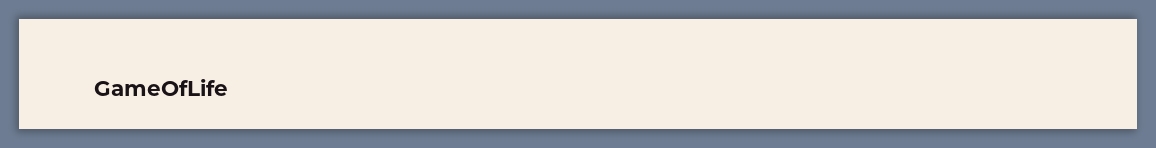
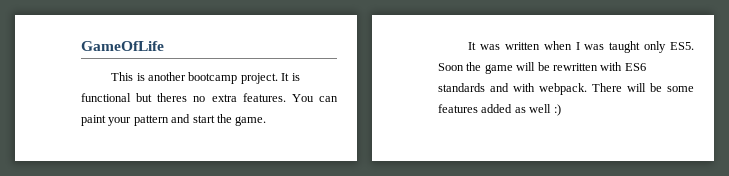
(228, 87) none -> [111,72,300,84] [81,93,338,102] [81,114,267,126] [468,41,694,53] [438,62,646,74] [438,83,694,95] [438,104,561,116] // This is another bootcamp project. It is functional but theres no extra features. You can paint your pattern and start the game. // It was written when I was taught only ES5. Soon the game will be rewritten with ES6 standards and with webpack. There will be some features added as well :)

